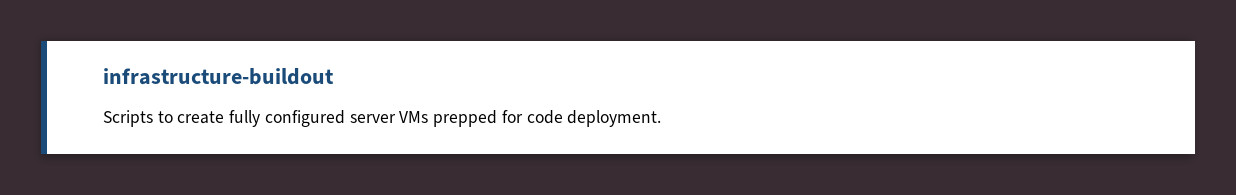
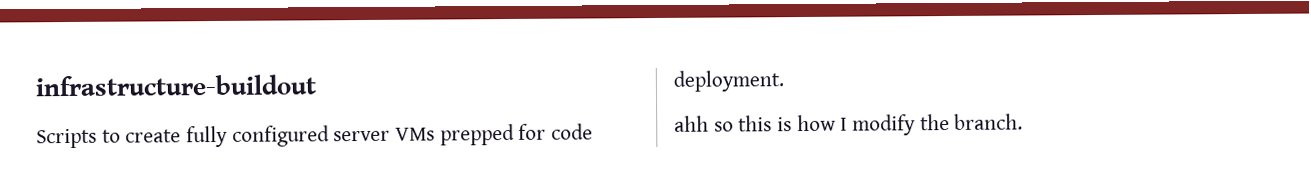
(662, 118) none -> [674,113,1024,136] // ahh so this is how I modify the branch.

